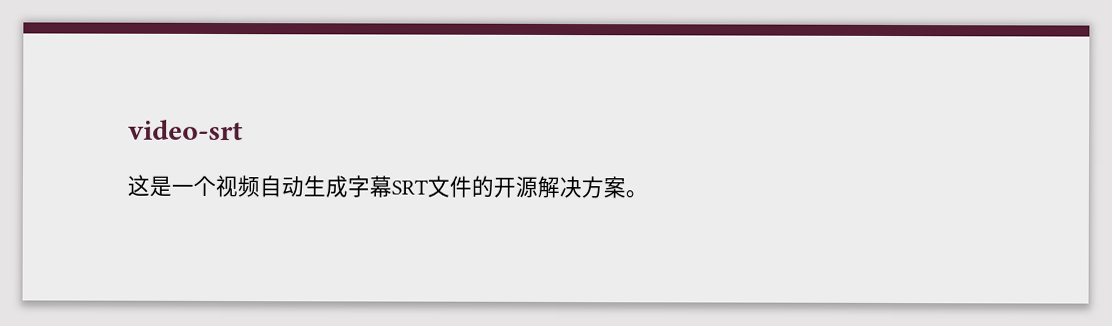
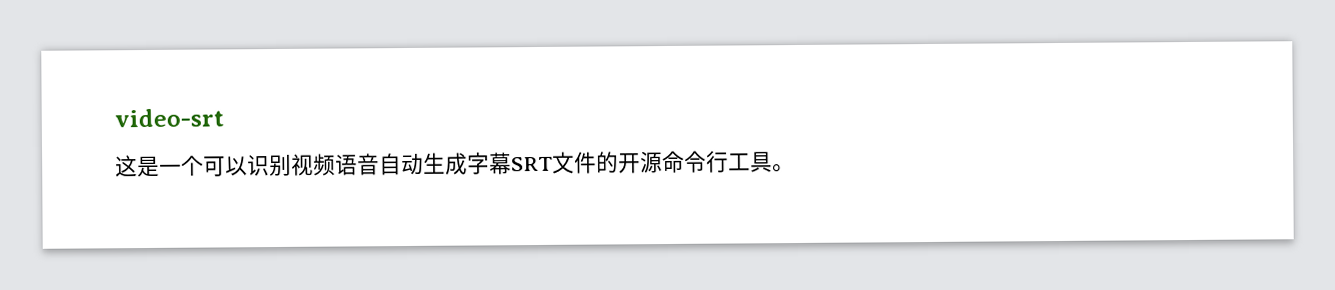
[215,174,260,198] 视频 -> [203,153,380,177] 可以识别视频语音
[537,175,626,199] 解决方案 -> [662,150,773,174] 命令行工具

